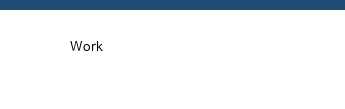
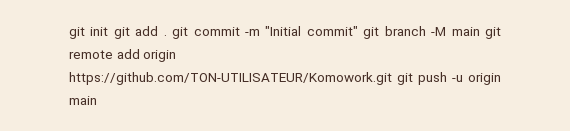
[70,41,103,51] Work -> [69,26,502,39] [69,49,177,62] [69,72,501,85] [69,96,97,105] git init git add . git commit -m "Initial commit" git branch -M main git remote add origin https://github.com/TON-UTILISATEUR/Komowork.git git push -u origin main

